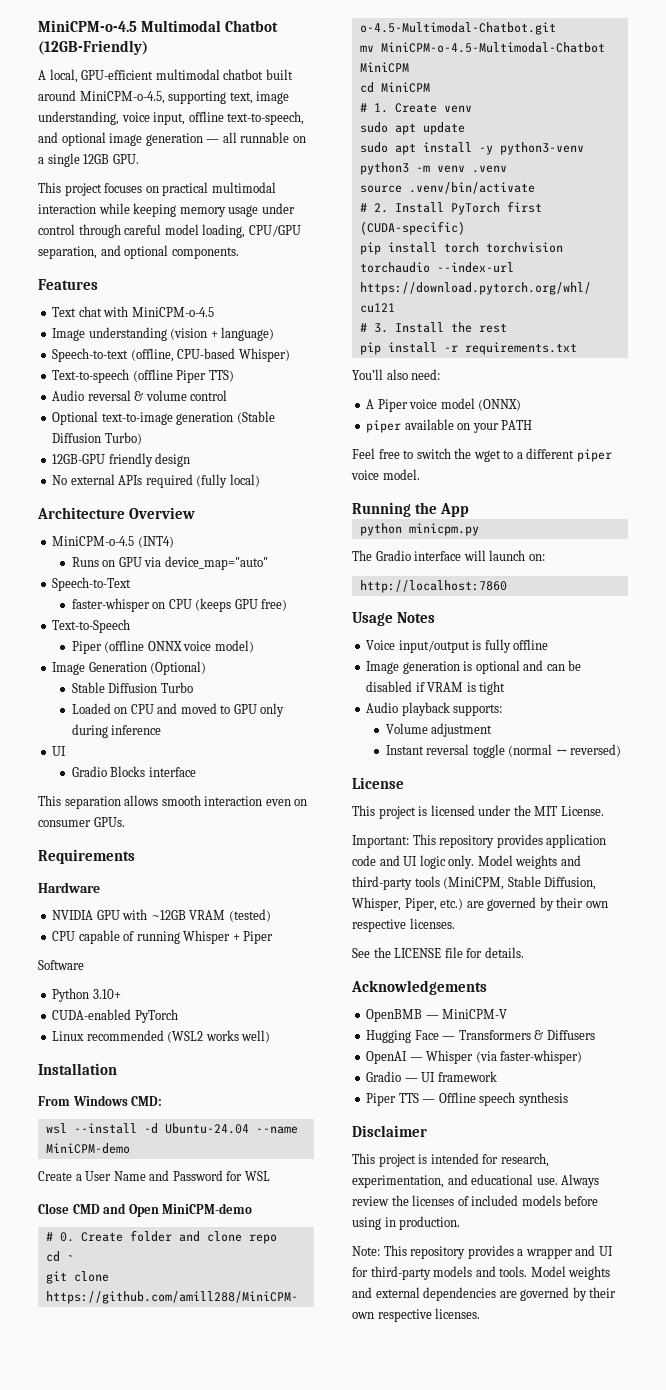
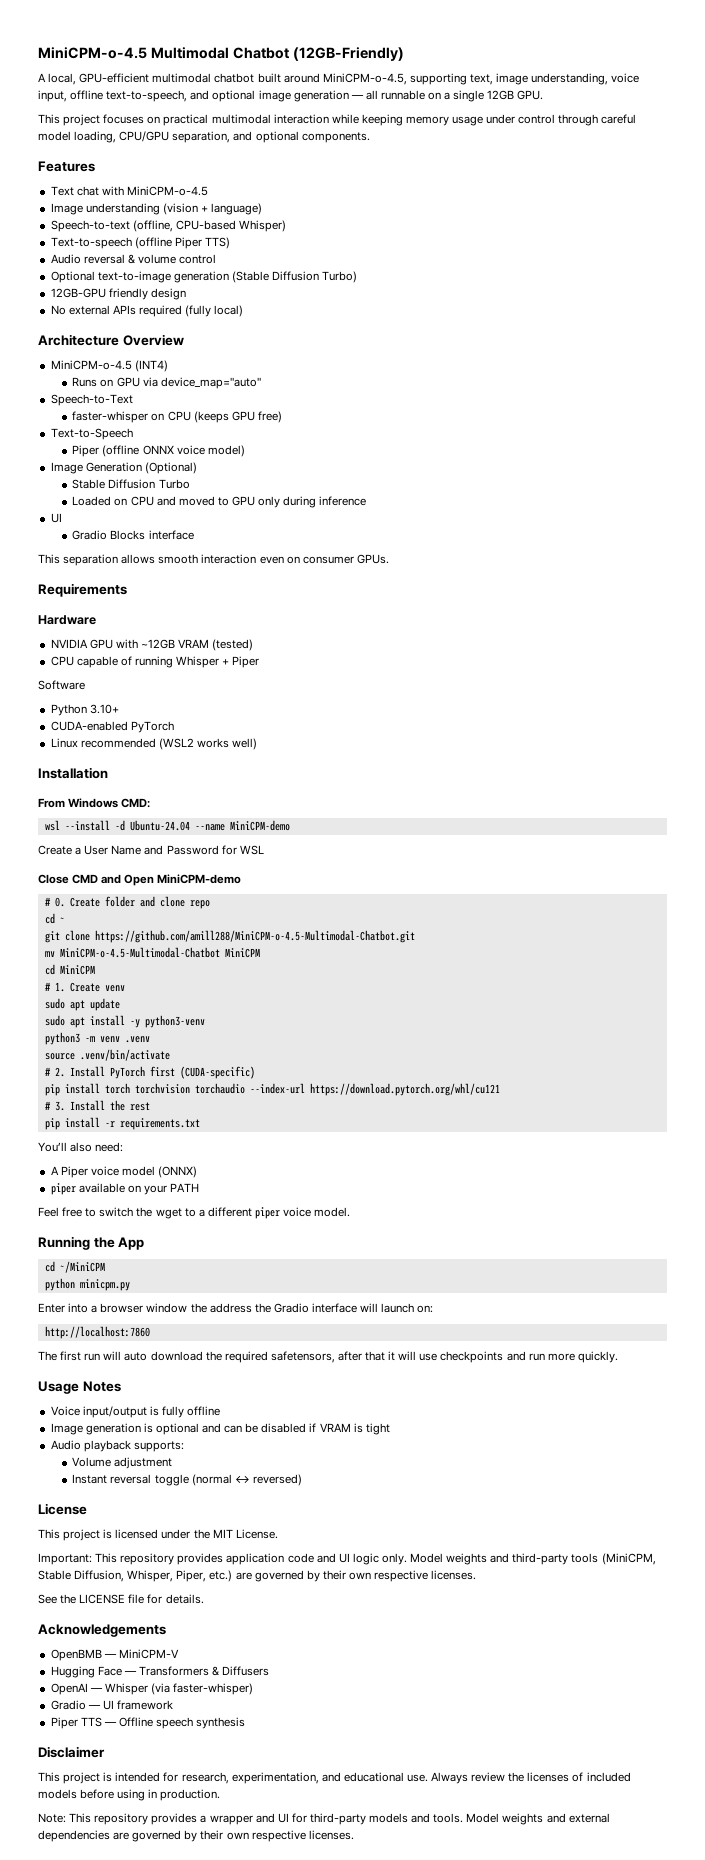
(469, 510) none -> [44,1261,105,1273] // cd ~/MiniCPM
[352,550,372,561] The -> [38,1303,271,1313] Enter into a browser window the address the
(507, 586) none -> [38,1351,618,1363] // The first run will auto download the required safetensors, after that it will use checkpoints and run more quickly.

